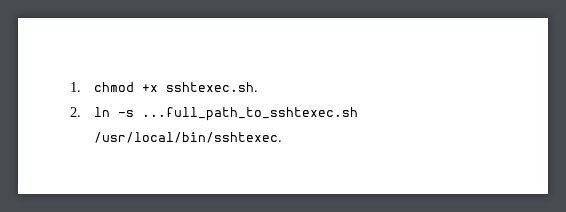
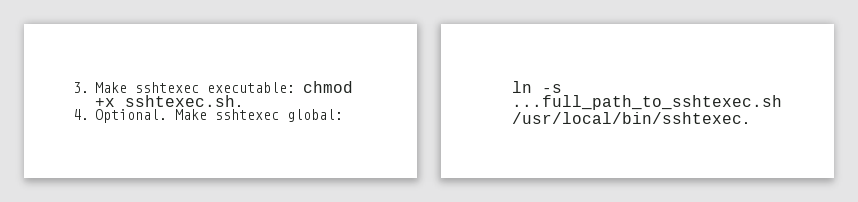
[70,82,81,92] 1. -> [73,82,295,93] 3. Make sshtexec executable:
[70,107,81,117] 2. -> [73,109,343,123] 4. Optional. Make sshtexec global:

